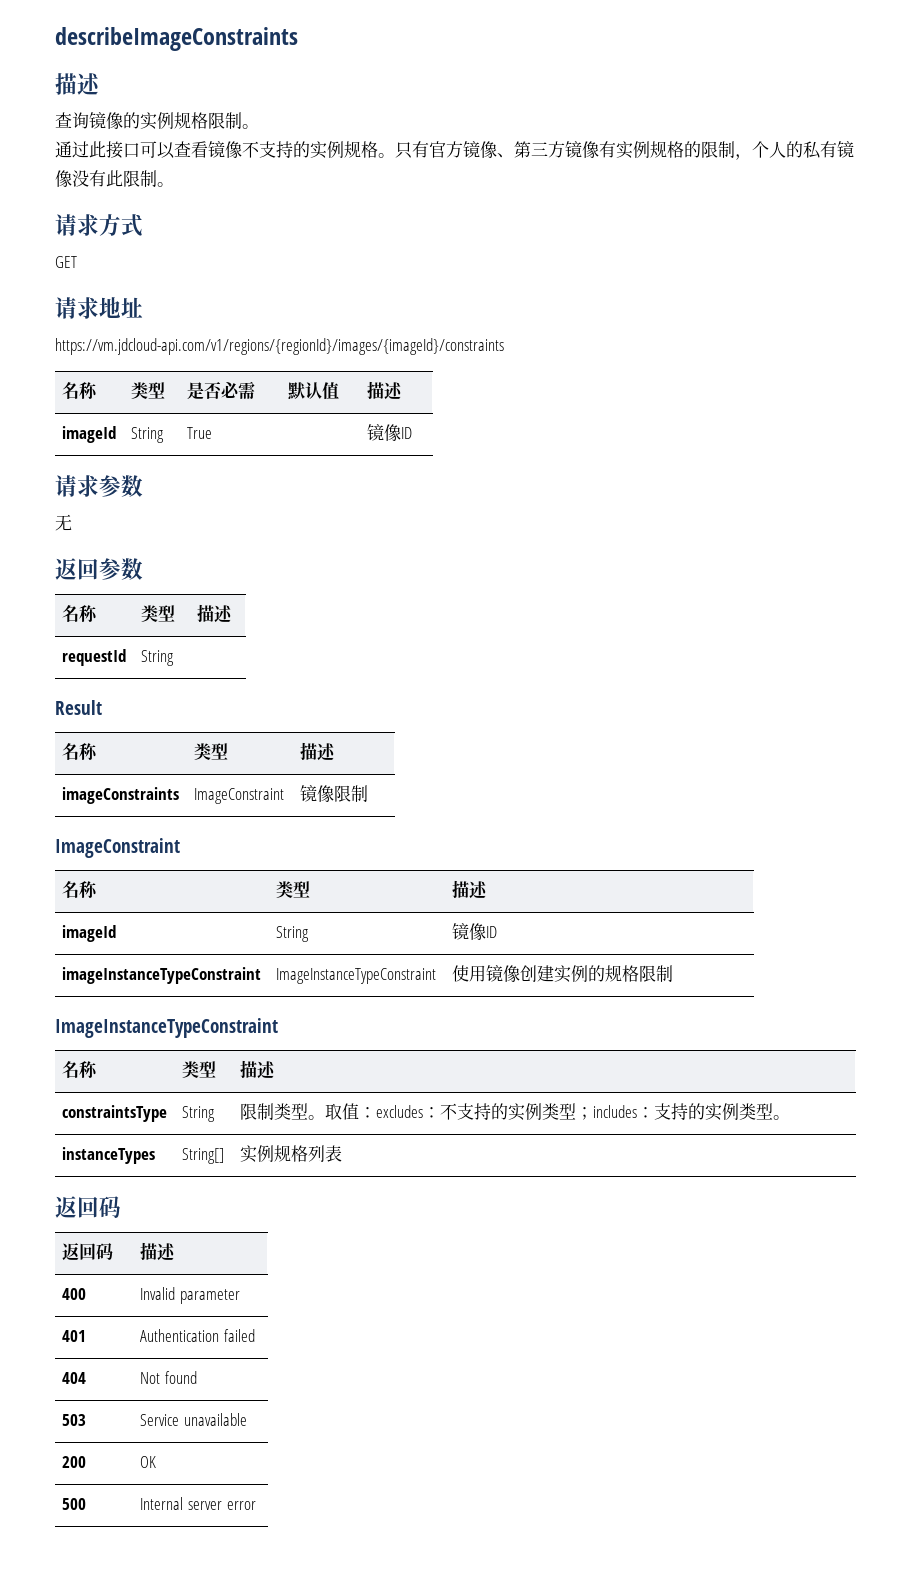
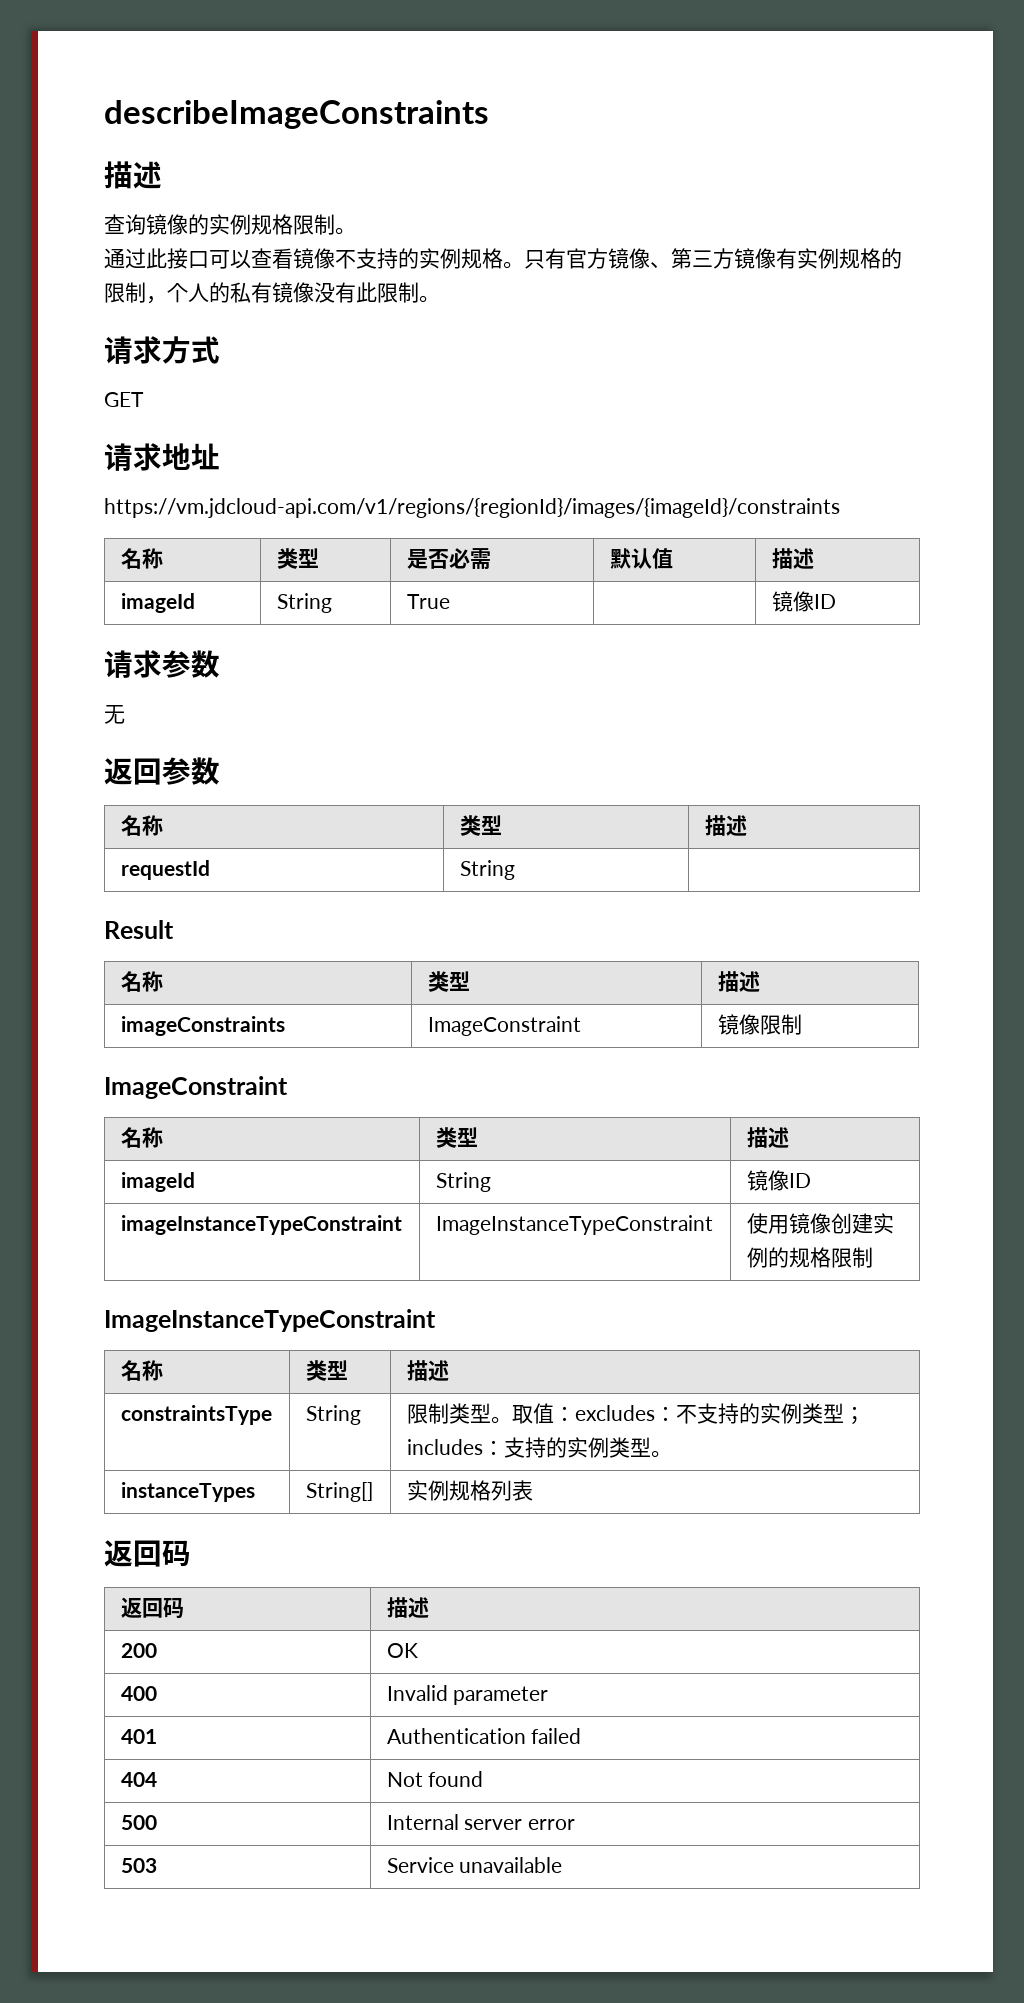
(177, 1252) none -> [120,1643,157,1658] [386,1643,418,1658] // 200 | OK
[62,1414,87,1426] [140,1413,247,1426] [62,1456,87,1468] [140,1456,157,1468] // 503 | Service unavailable // 200 | OK -> (484, 1779) none
(256, 1505) none -> [120,1858,157,1873] [386,1857,563,1873] // 503 | Service unavailable

